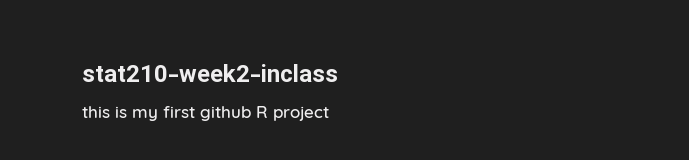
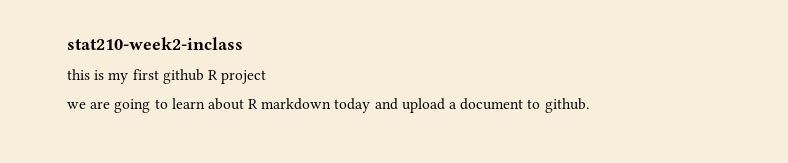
(329, 113) none -> [67,98,589,113] // we are going to learn about R markdown today and upload a document to github.

